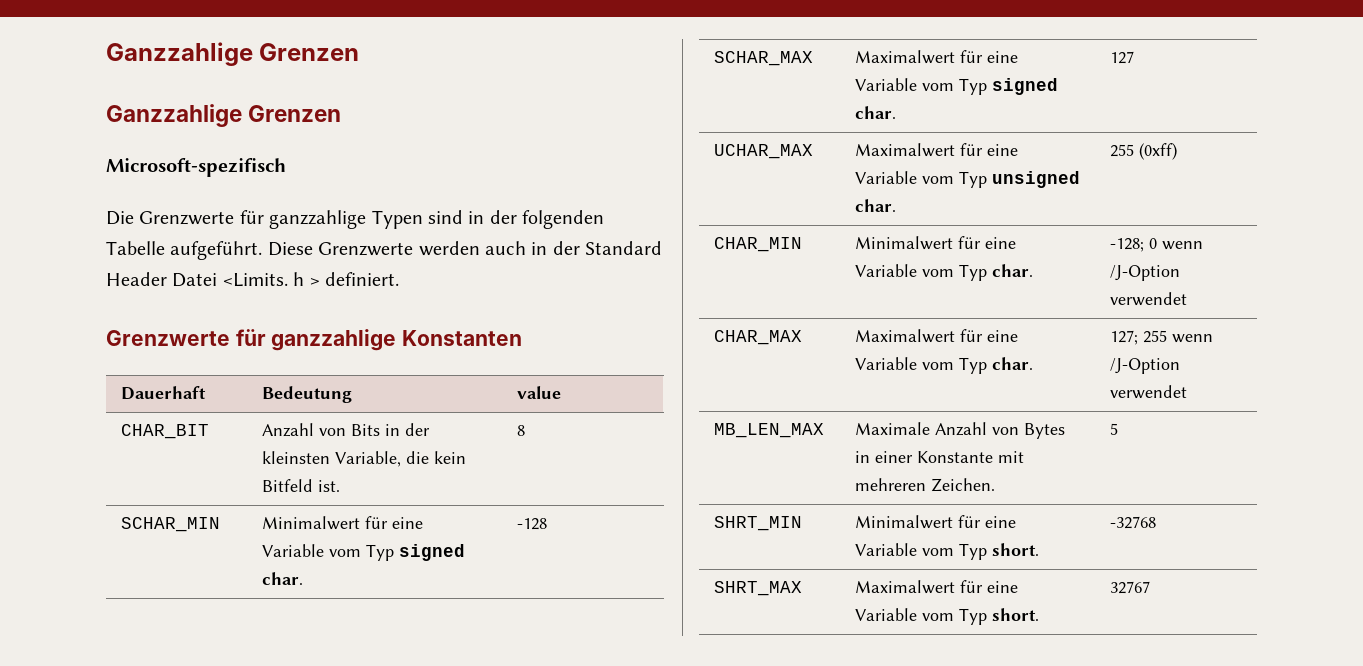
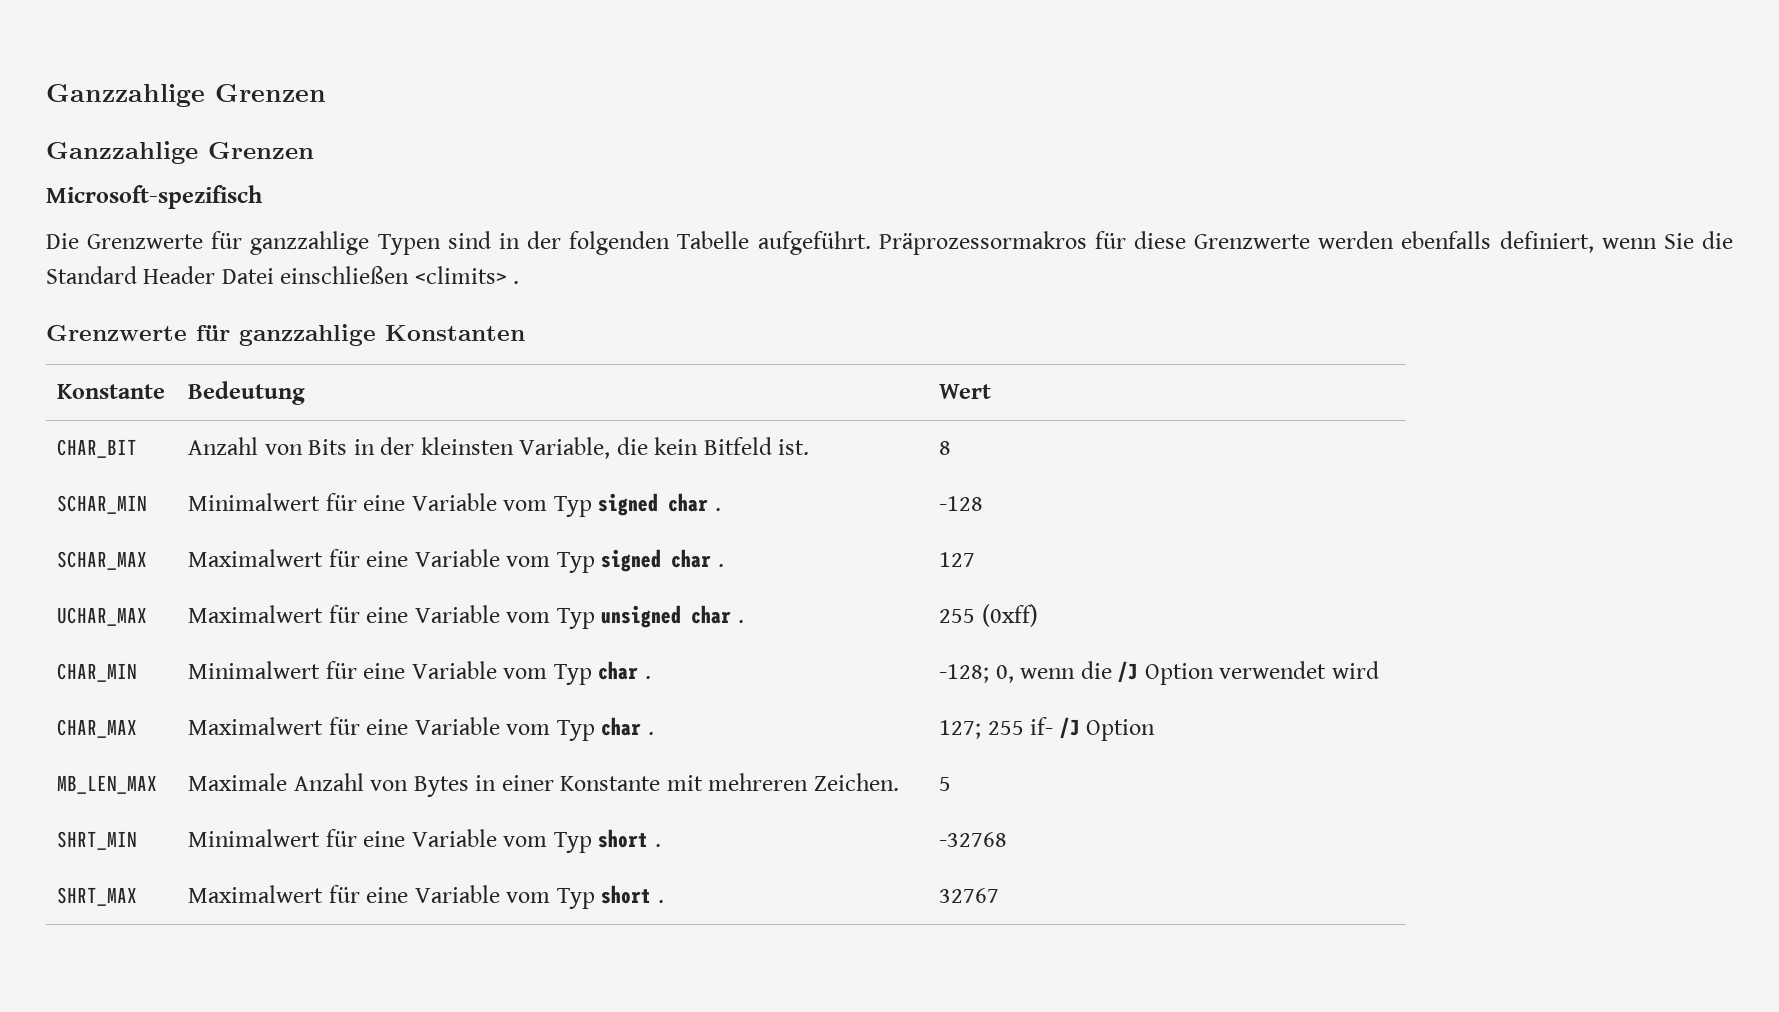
[267,241,663,256] [106,272,399,287] Diese Grenzwerte werden auch in der Standard Header Datei <Limits. h > definiert. -> [878,231,1734,255] [46,266,520,284] Präprozessormakros für diese Grenzwerte werden ebenfalls definiert, wenn Sie die Standard Header Datei einschließen <climits> .
[121,386,207,400] Dauerhaft -> [57,384,166,399] Konstante
[517,386,562,399] value -> [939,384,992,399] Wert
[262,572,304,585] char. -> [668,493,721,512] char .
[855,106,897,119] char. -> [671,549,724,568] char .
[855,199,897,212] char. -> [691,605,744,624] char .
[992,264,1034,277] char. -> [598,661,651,680] char .
[1149,238,1204,250] [1110,265,1181,281] [1110,292,1188,306] 0 wenn /J-Option verwendet -> [995,661,1379,685] 0, wenn die /J Option verwendet wird
[992,357,1034,370] char. -> [601,717,654,736] char .
[1172,334,1214,343] [1110,358,1181,374] [1110,385,1188,399] wenn /J-Option verwendet -> [1030,717,1156,741] if- /J Option
[992,543,1040,556] short. -> [598,829,661,848] short .
[992,608,1040,621] short. -> [601,885,664,904] short .

